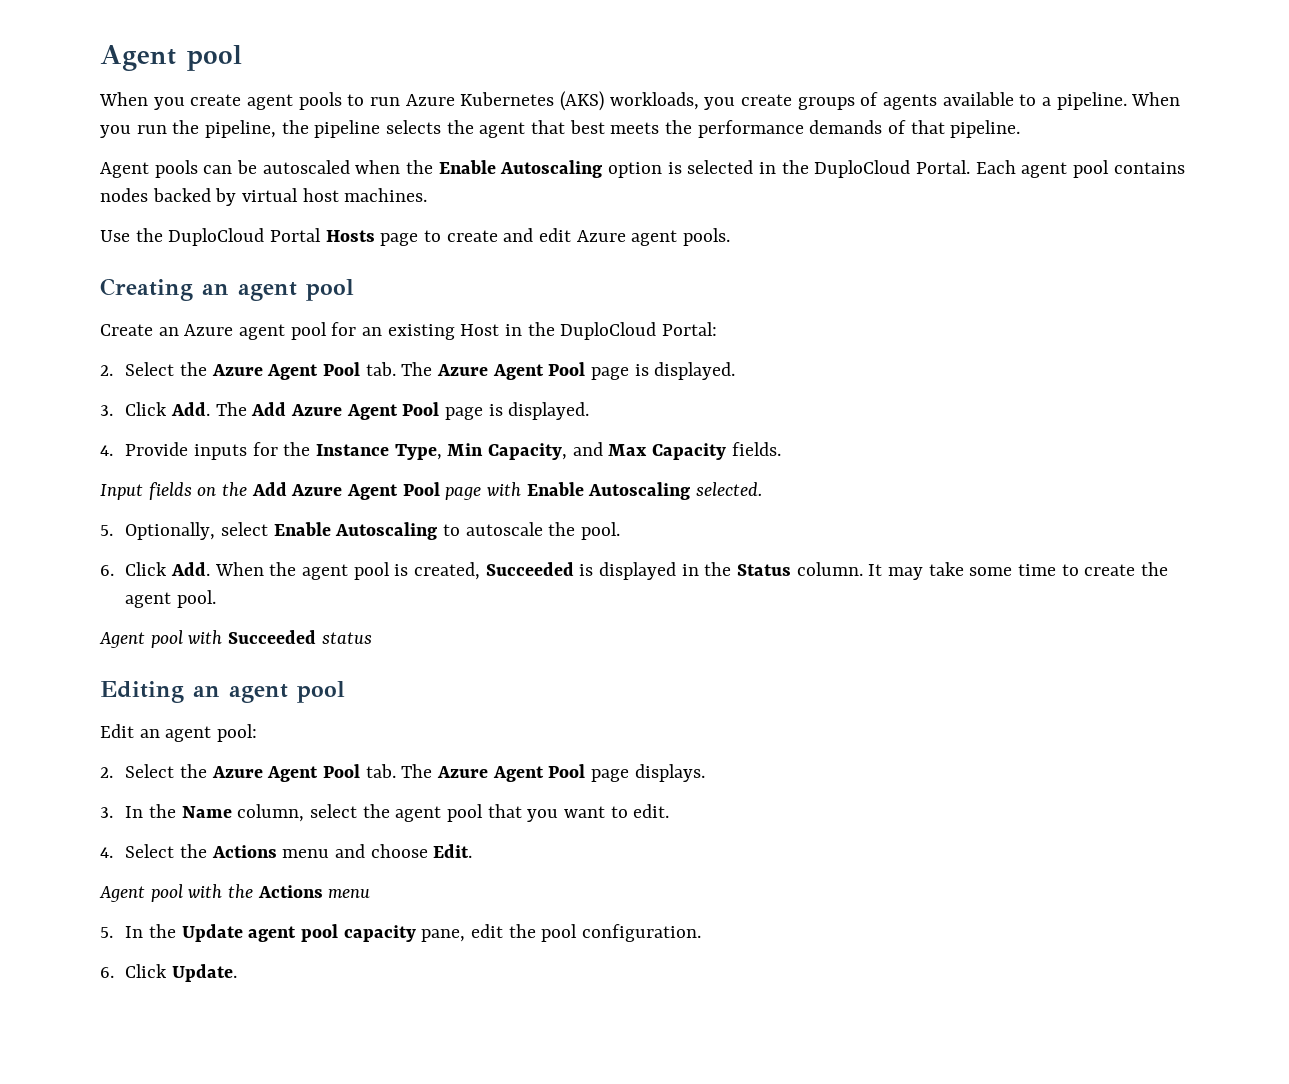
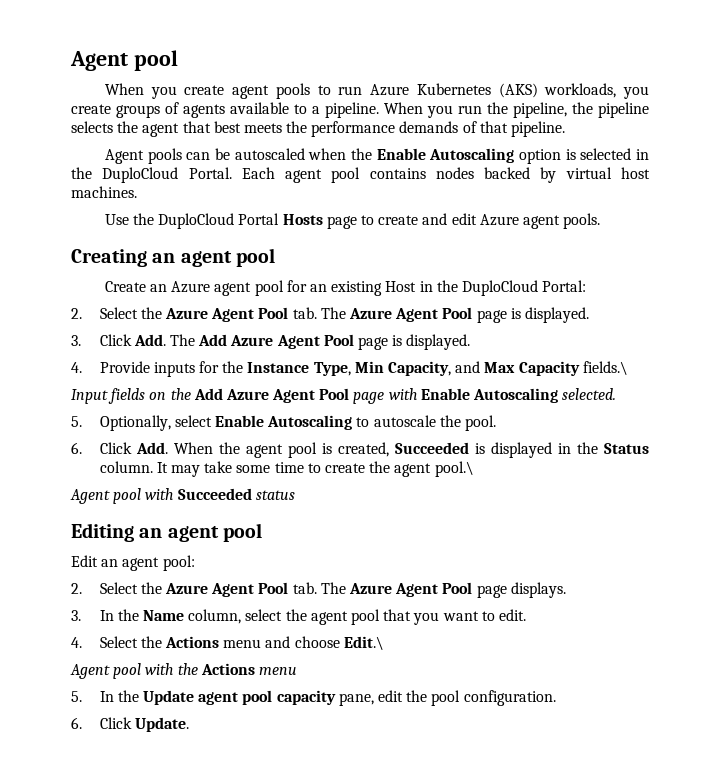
[731,442,781,456] fields. -> [582,361,628,375] fields.\
[176,590,216,608] pool. -> [434,461,474,477] pool.\
[433,844,473,858] Edit. -> [343,636,384,650] Edit.\

